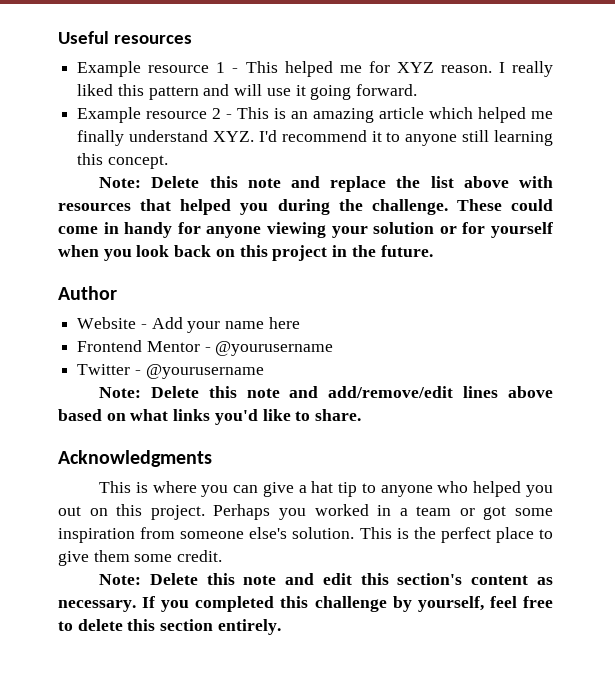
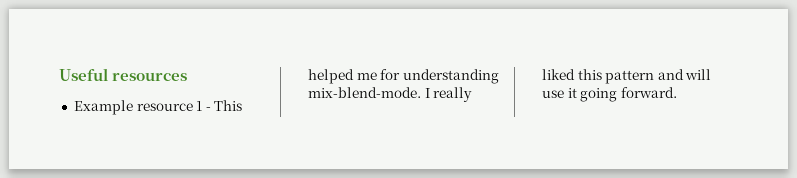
[396,62,492,73] XYZ reason. -> [402,69,499,84] [307,87,421,98] understanding mix-blend-mode.
[77,107,553,123] [77,130,553,146] [77,153,168,169] [99,176,554,192] [58,199,553,215] [58,222,554,238] [58,245,433,261] [58,286,117,300] [77,317,300,333] [77,340,334,356] [77,364,264,379] [99,386,553,398] [58,409,362,425] [58,450,212,467] [99,481,554,497] [58,504,553,520] [58,527,554,543] [58,550,223,566] [99,573,553,585] [58,596,553,612] [58,619,281,635] // Example resource 2 - This is an amazing article which helped me finally understand XYZ. I'd recommend it to anyone still learning this concept. // Note: Delete this note and replace the list above with resources that helped you during the challenge. These could come in handy for anyone viewing your solution or for yourself when you look back on this project in the future. // Author // Website - Add your name here // Frontend Mentor - @yourusername // Twitter - @yourusername // Note: Delete this note and add/remove/edit lines above based on what links you'd like to share. // Acknowledgments // This is where you can give a hat tip to anyone who helped you out on this project. Perhaps you worked in a team or got some inspiration from someone else's solution. This is the perfect place to give them some credit. // Note: Delete this note and edit this section's content as necessary. If you completed this challenge by yourself, feel free to delete this section entirely. -> (677, 92) none

